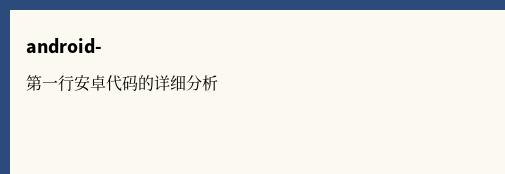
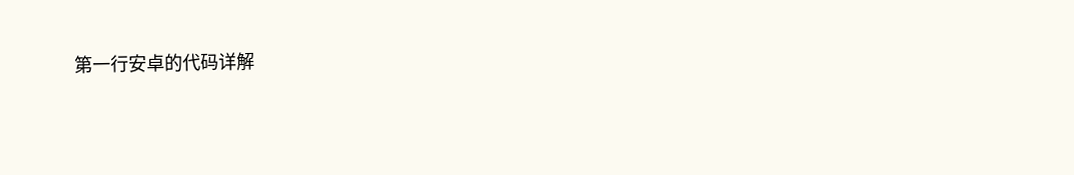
[26,38,102,54] android- // -> (74, 64) none
[106,75,218,92] 代码的详细分析 -> [164,51,255,73] 的代码详解

